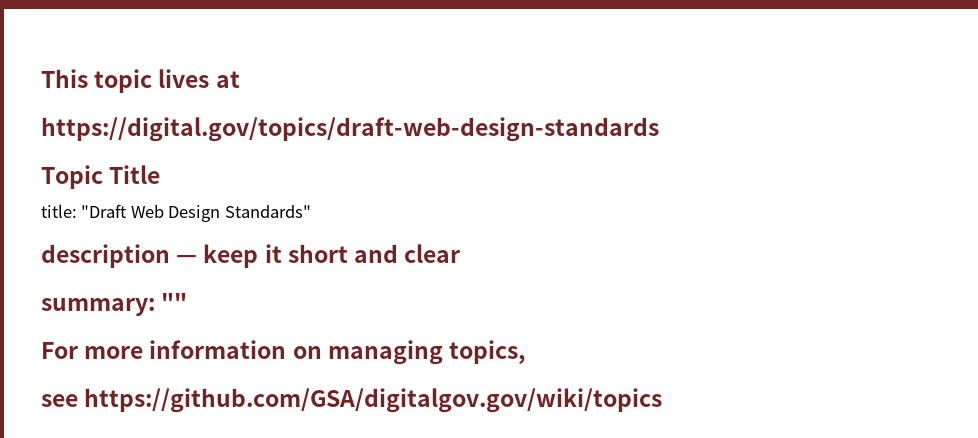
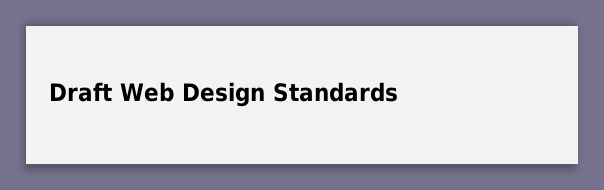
[41,69,240,93] [41,117,659,142] [41,165,161,189] [41,204,311,222] [41,244,462,268] [41,293,188,316] [41,340,526,365] [41,388,663,413] This topic lives at // https://digital.gov/topics/draft-web-design-standards // Topic Title // title: "Draft Web Design Standards" // description — keep it short and clear // summary: "" // For more information on managing topics, // see https://github.com/GSA/digitalgov.gov/wiki/topics -> [49,82,398,107] Draft Web Design Standards

